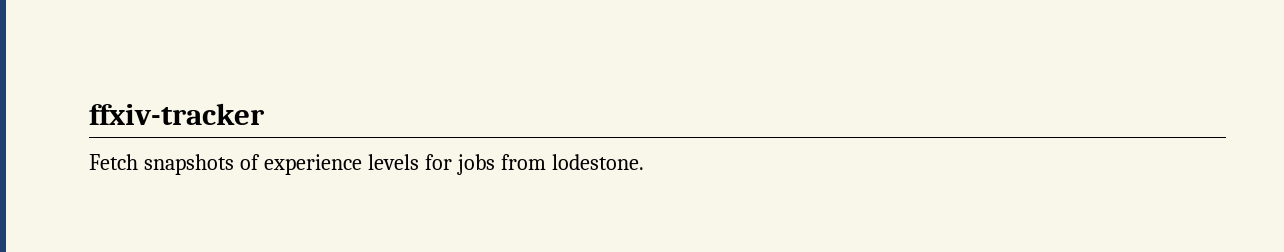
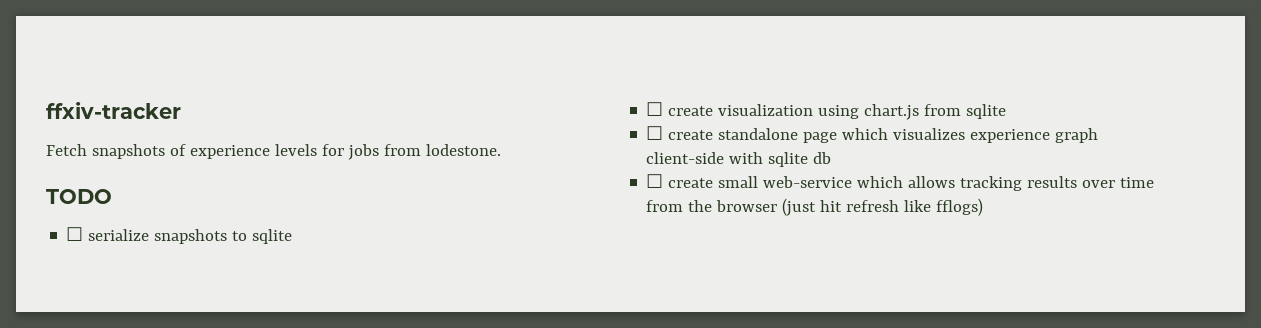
(644, 162) none -> [46,189,112,204] [66,227,293,244] [646,102,1007,120] [646,126,1099,143] [646,152,832,167] [646,174,1155,191] [646,198,984,216] // TODO // ☐ serialize snapshots to sqlite // ☐ create visualization using chart.js from sqlite // ☐ create standalone page which visualizes experience graph client-side with sqlite db // ☐ create small web-service which allows tracking results over time from the browser (just hit refresh like fflogs)

